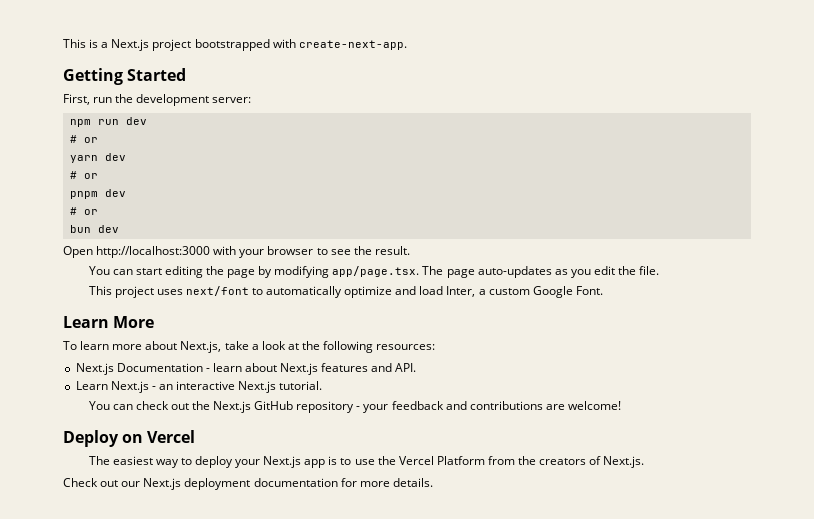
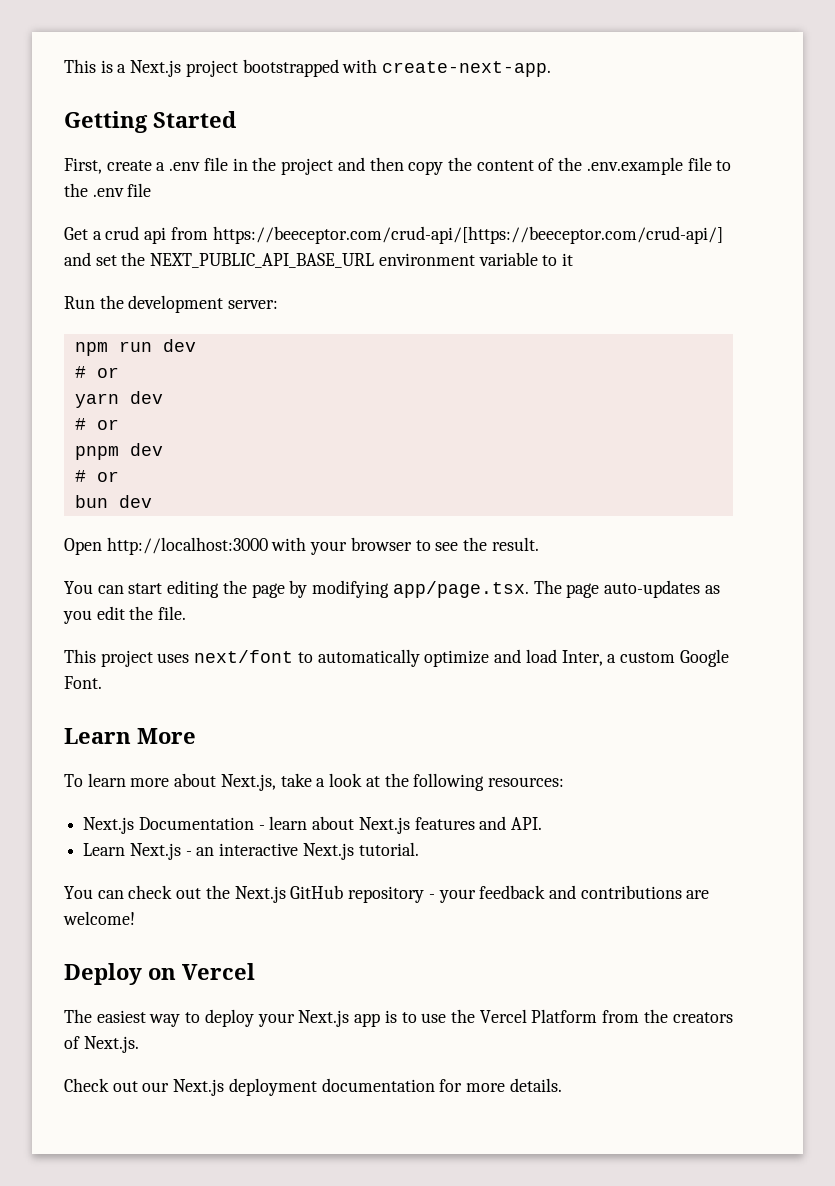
[93,97,113,103] run -> [106,157,732,175] [64,183,152,197] [64,226,723,244] [64,252,574,268] [64,296,95,309] create a .env file in the project and then copy the content of the .env.example file to the .env file // Get a crud api from https://beeceptor.com/crud-api/[https://beeceptor.com/crud-api/] and set the NEXT_PUBLIC_API_BASE_URL environment variable to it // Run

